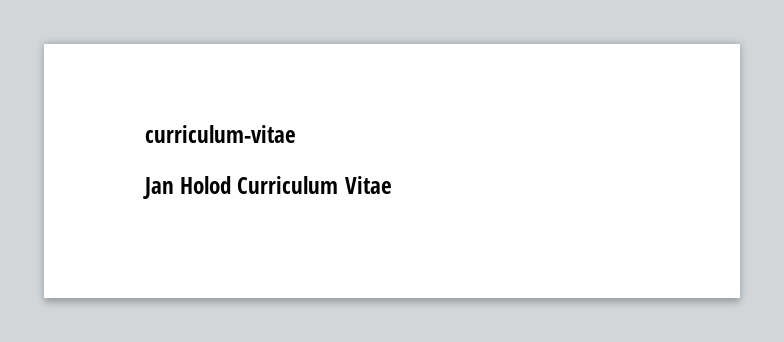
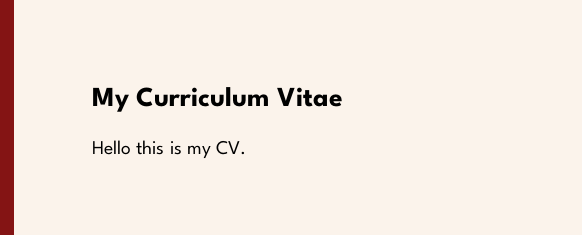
[145,125,296,143] [143,176,232,199] curriculum-vitae // Jan Holod -> [92,87,129,112] My
(392, 185) none -> [92,140,247,159] // Hello this is my CV.

